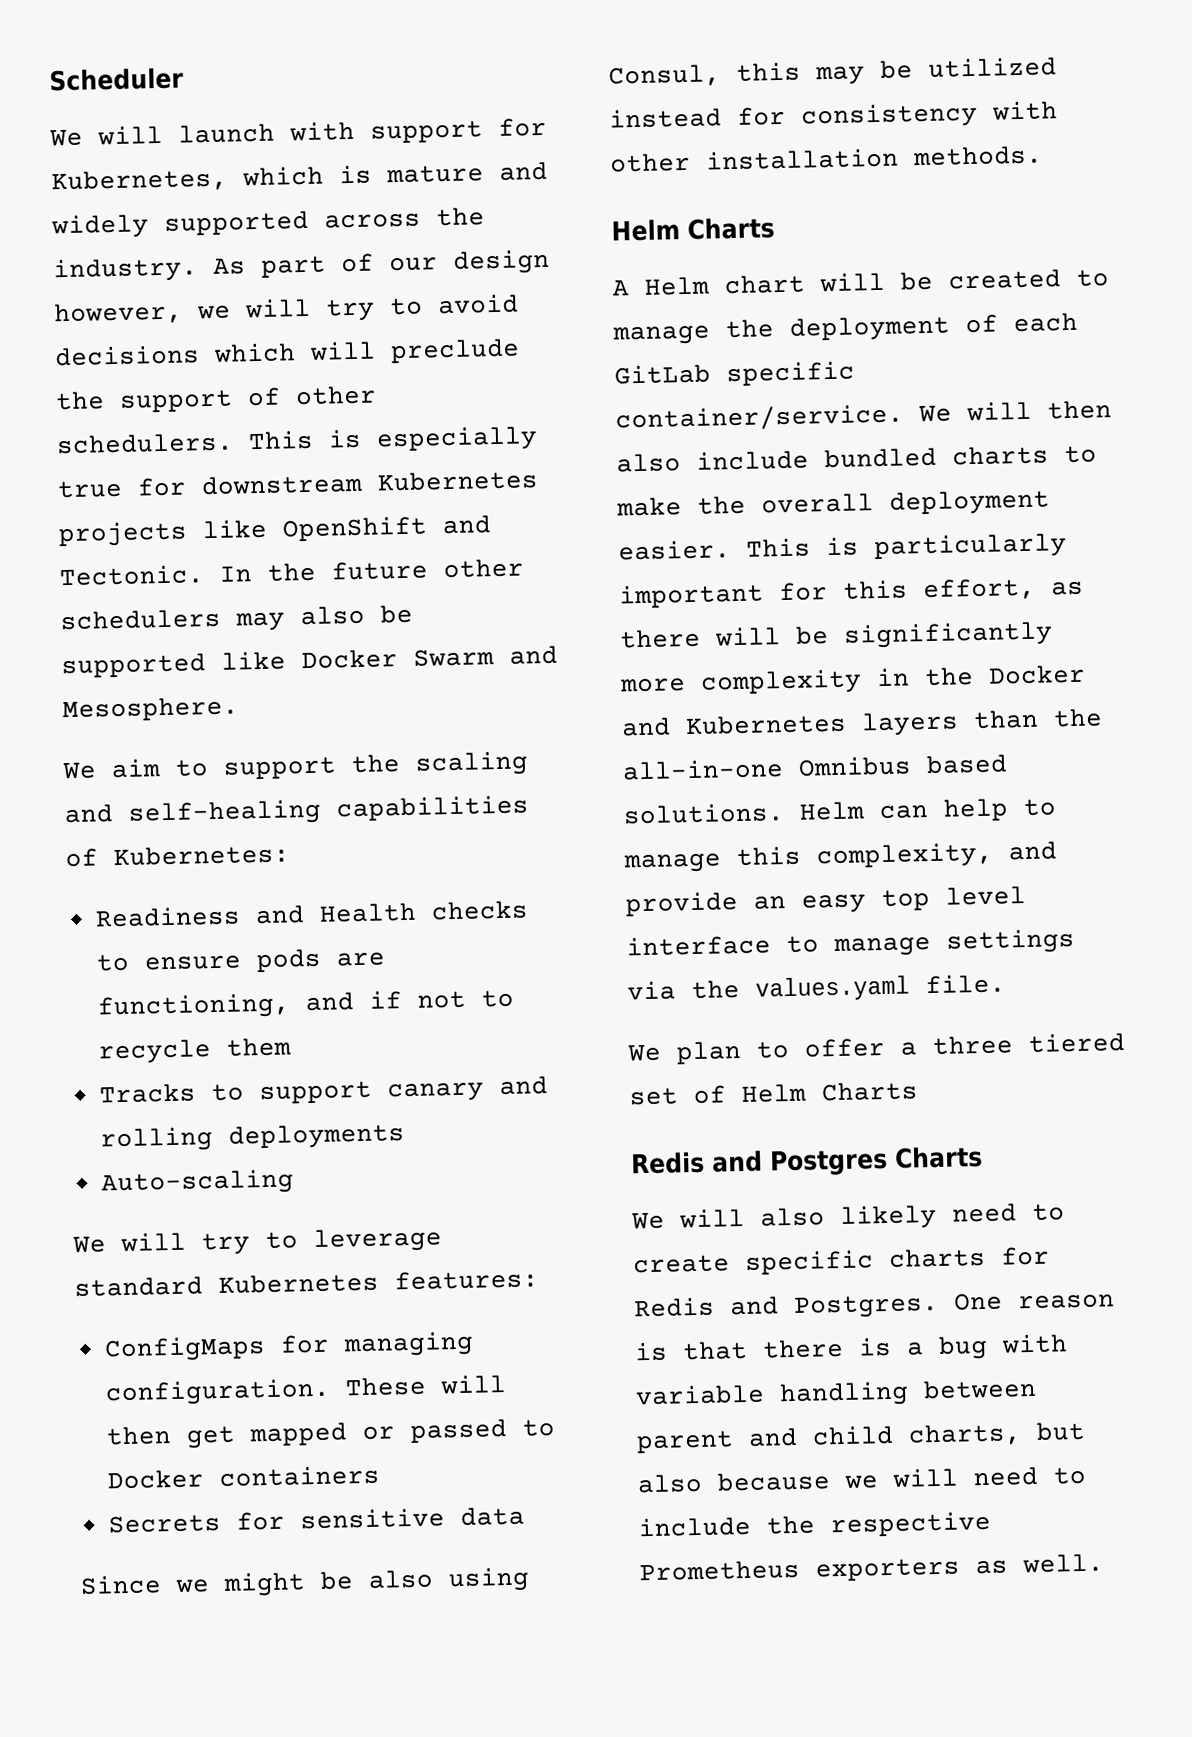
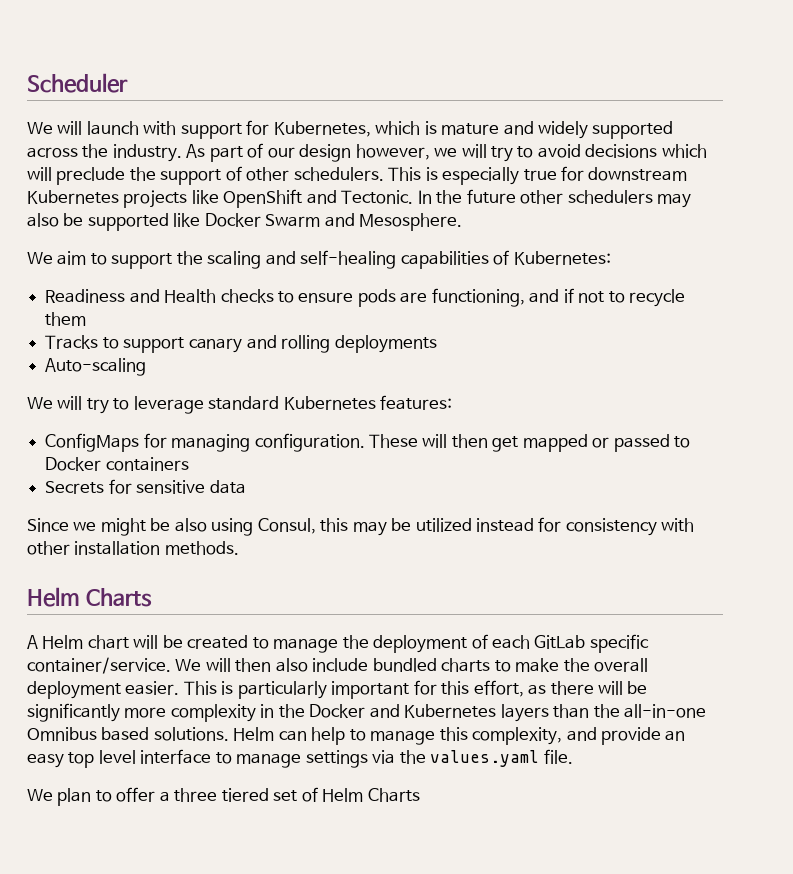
[630,1145,983,1177] [631,1203,1065,1230] [633,1246,1050,1275] [634,1292,1115,1319] [634,1333,1068,1362] [635,1378,1037,1408] [636,1421,1086,1454] [637,1466,1086,1494] [638,1510,992,1538] [639,1553,1104,1582] // Redis and Postgres Charts // We will also likely need to create specific charts for Redis and Postgres. One reason is that there is a bug with variable handling between parent and child charts, but also because we will need to include the respective Prometheus exporters as well. -> (420, 795) none

